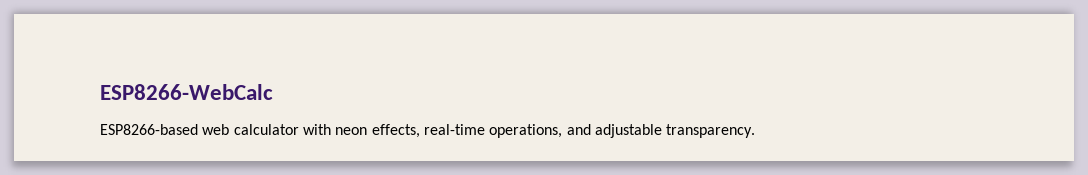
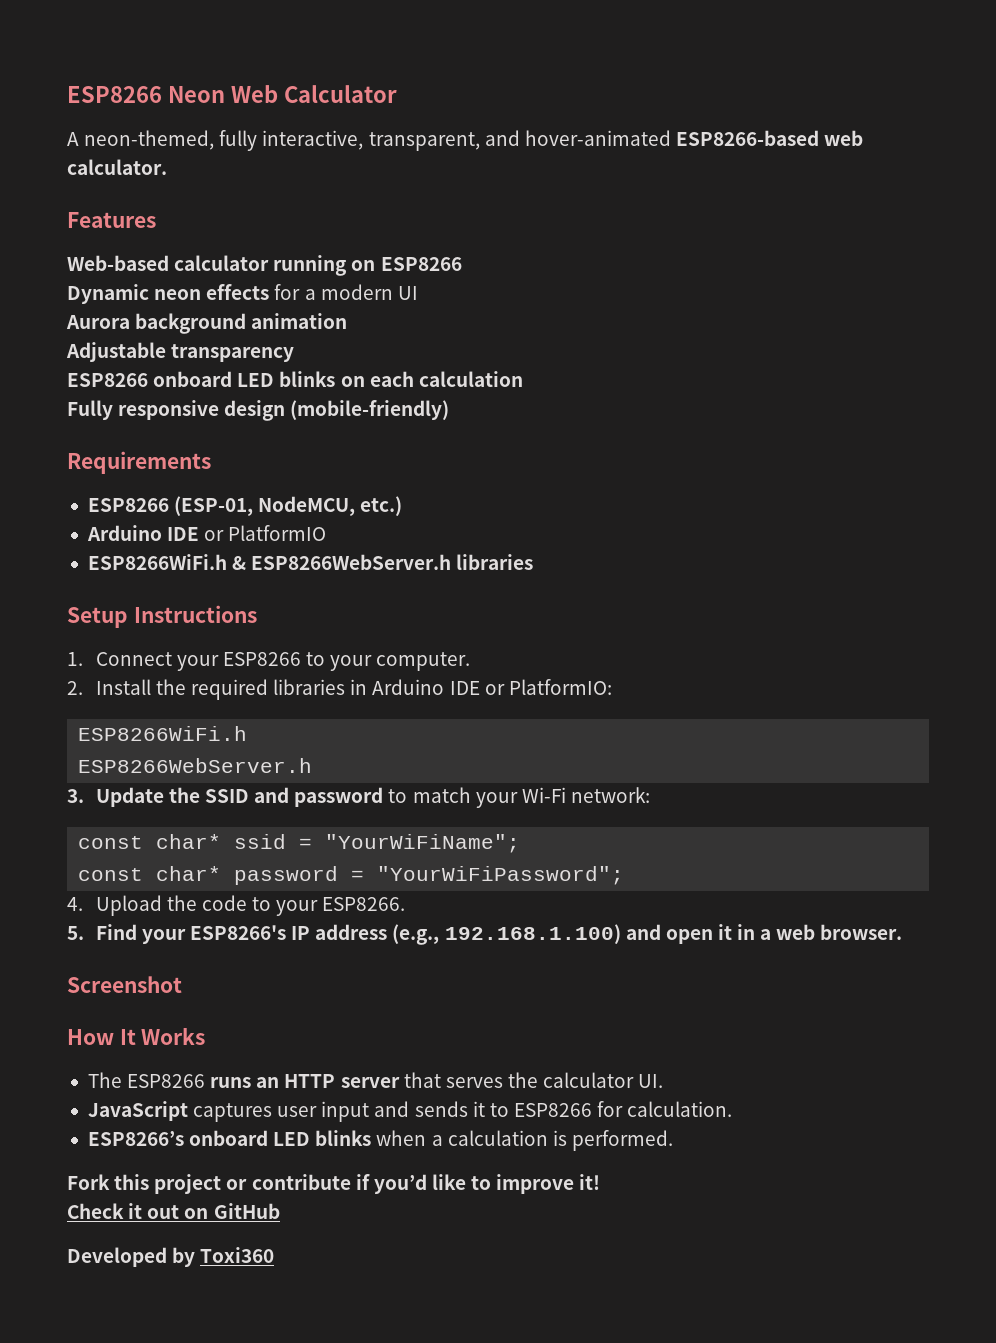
[100,84,273,100] [100,124,756,138] ESP8266-WebCalc // ESP8266-based web calculator with neon effects, real-time operations, and adjustable transparency. -> [67,85,397,103] [67,130,864,151] [67,159,167,175] [67,212,156,228] [67,255,462,276] [67,284,418,304] [66,313,348,334] [66,342,295,362] [67,371,523,387] [67,400,450,421] [67,451,211,474] [87,496,403,516] [86,525,327,541] [87,554,534,570] [67,605,257,628] [67,652,471,671] [67,679,612,700] [78,726,248,741] [78,758,313,773] [67,787,650,808] [78,834,521,853] [78,866,625,885] [67,895,406,916] [67,924,903,945] [67,976,182,993] [67,1028,206,1045] [87,1072,664,1088] [87,1101,733,1122] [87,1130,673,1151] [67,1174,601,1194] [67,1203,280,1219] [67,1247,275,1267] ESP8266 Neon Web Calculator // A neon-themed, fully interactive, transparent, and hover-animated ESP8266-based web calculator. // Features // Web-based calculator running on ESP8266 // Dynamic neon effects for a modern UI // Aurora background animation // Adjustable transparency // ESP8266 onboard LED blinks on each calculation // Fully responsive design (mobile-friendly) // Requirements // ESP8266 (ESP-01, NodeMCU, etc.) // Arduino IDE or PlatformIO // ESP8266WiFi.h & ESP8266WebServer.h libraries // Setup Instructions // 1. Connect your ESP8266 to your computer. // 2. Install the required libraries in Arduino IDE or PlatformIO: // ESP8266WiFi.h // ESP8266WebServer.h // 3. Update the SSID and password to match your Wi-Fi network: // const char* ssid = "YourWiFiName"; // const char* password = "YourWiFiPassword"; // 4. Upload the code to your ESP8266. // 5. Find your ESP8266's IP address (e.g., 192.168.1.100) and open it in a web browser. // Screenshot // How It Works // The ESP8266 runs an HTTP server that serves the calculator UI. // JavaScript captures user input and sends it to ESP8266 for calculation. // ESP8266’s onboard LED blinks when a calculation is performed. // Fork this project or contribute if you’d like to improve it! // Check it out on GitHub // Developed by Toxi360

